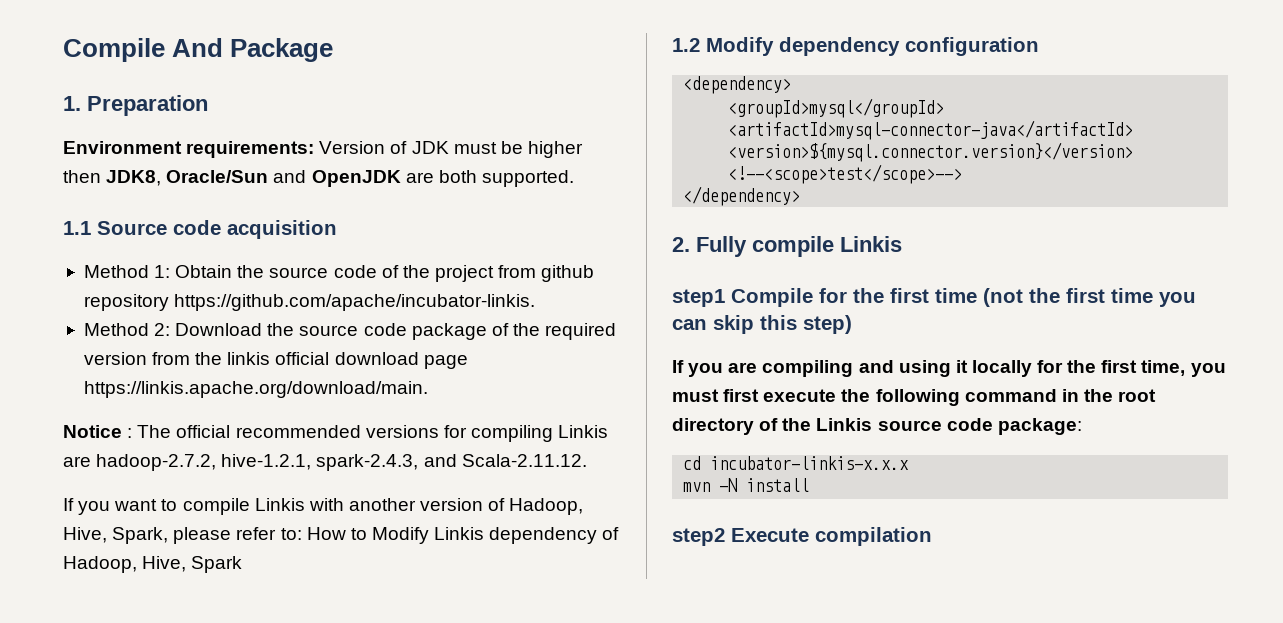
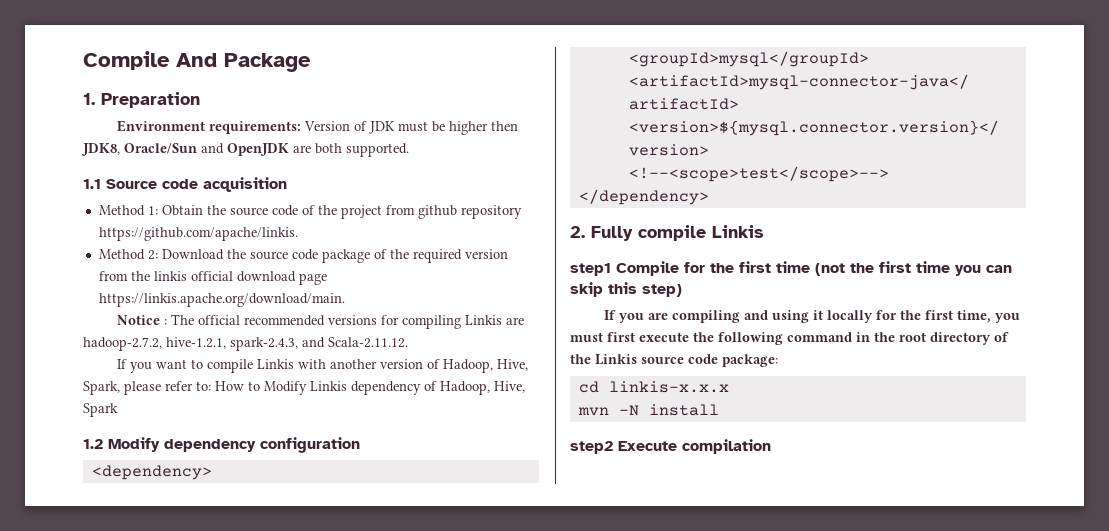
[174,294,536,311] https://github.com/apache/incubator-linkis. -> [98,227,298,241] https://github.com/apache/linkis.
[710,456,910,470] incubator-linkis-x.x.x -> [608,381,729,393] linkis-x.x.x

